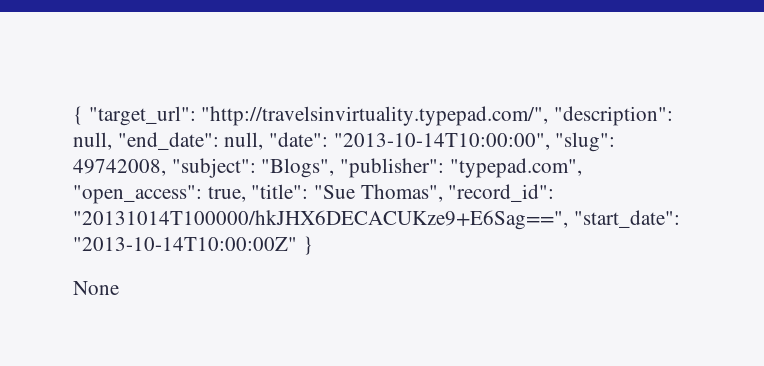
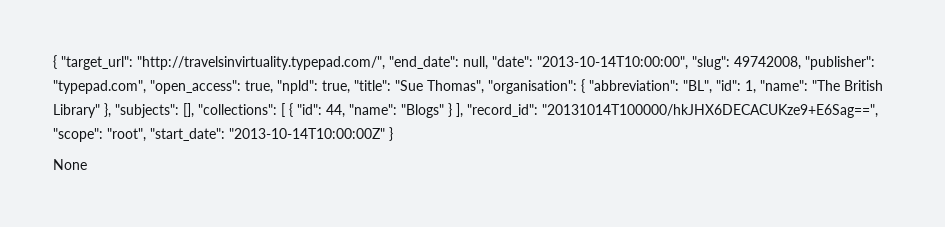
[554,106,674,126] [73,132,112,150] "description": null, -> (385, 63) none
[171,158,335,178] "subject": "Blogs", -> (801, 63) none
(246, 194) none -> [277,80,350,94] "npld": true,
[448,184,555,202] [73,210,568,230] "record_id": "20131014T100000/hkJHX6DECACUKze9+E6Sag==", -> [488,79,883,94] [53,103,878,118] [53,128,146,142] "organisation": { "abbreviation": "BL", "id": 1, "name": "The British Library" }, "subjects": [], "collections": [ { "id": 44, "name": "Blogs" } ], "record_id": "20131014T100000/hkJHX6DECACUKze9+E6Sag==", "scope": "root",

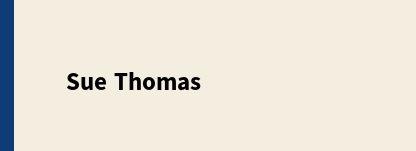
[53,55,875,70] [53,79,883,94] [53,103,878,118] [53,127,393,142] [53,159,87,170] { "target_url": "http://travelsinvirtuality.typepad.com/", "end_date": null, "date": "2013-10-14T10:00:00", "slug": 49742008, "publisher": "typepad.com", "open_access": true, "npld": true, "title": "Sue Thomas", "organisation": { "abbreviation": "BL", "id": 1, "name": "The British Library" }, "subjects": [], "collections": [ { "id": 44, "name": "Blogs" } ], "record_id": "20131014T100000/hkJHX6DECACUKze9+E6Sag==", "scope": "root", "start_date": "2013-10-14T10:00:00Z" } // None -> [66,72,201,91] Sue Thomas

